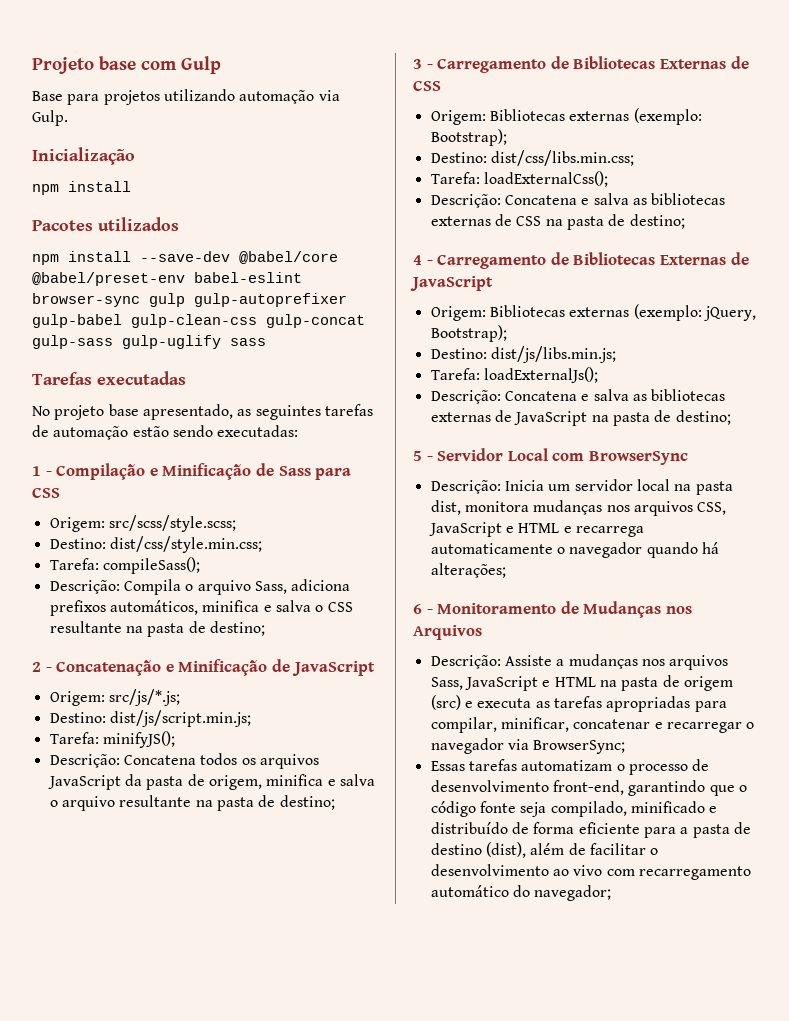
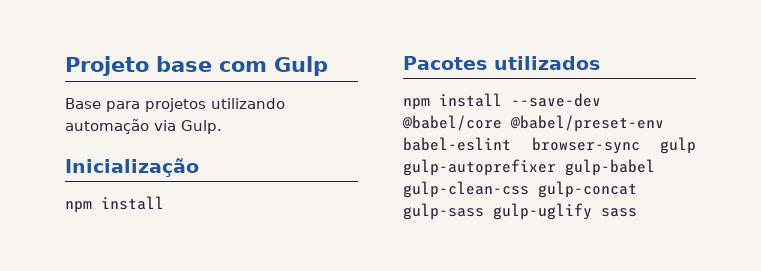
[32,371,186,385] [32,404,373,420] [32,425,299,440] [32,463,352,480] [32,487,60,498] [49,515,236,532] [49,536,262,553] [49,557,200,574] [49,579,351,595] [49,600,353,616] [49,621,265,637] [32,659,375,676] [49,689,180,706] [49,710,251,727] [49,731,175,748] [49,753,319,769] [47,774,375,790] [49,795,335,811] [413,56,749,73] [413,80,441,91] [430,108,702,125] [430,129,507,146] [430,150,634,166] [430,171,608,187] [430,193,726,208] [430,214,685,230] [413,252,749,269] [410,276,493,291] [430,304,756,321] [430,325,507,342] [430,346,616,363] [430,367,598,383] [430,389,726,404] [430,410,731,426] [413,448,688,465] [430,479,733,495] [430,500,727,516] [428,522,644,537] [430,542,719,558] [430,563,506,578] [413,601,692,618] [413,625,482,640] [430,654,729,670] [430,675,733,691] [430,695,727,712] [430,717,755,733] [430,738,626,754] [430,759,710,775] [430,780,747,796] [430,801,718,817] [430,822,751,838] [430,842,659,858] [430,864,751,880] [430,885,612,901] // Tarefas executadas // No projeto base apresentado, as seguintes tarefas de automação estão sendo executadas: // 1 - Compilação e Minificação de Sass para CSS // Origem: src/scss/style.scss; // Destino: dist/css/style.min.css; // Tarefa: compileSass(); // Descrição: Compila o arquivo Sass, adiciona prefixos automáticos, minifica e salva o CSS resultante na pasta de destino; // 2 - Concatenação e Minificação de JavaScript // Origem: src/js/*.js; // Destino: dist/js/script.min.js; // Tarefa: minifyJS(); // Descrição: Concatena todos os arquivos JavaScript da pasta de origem, minifica e salva o arquivo resultante na pasta de destino; // 3 - Carregamento de Bibliotecas Externas de CSS // Origem: Bibliotecas externas (exemplo: Bootstrap); // Destino: dist/css/libs.min.css; // Tarefa: loadExternalCss(); // Descrição: Concatena e salva as bibliotecas externas de CSS na pasta de destino; // 4 - Carregamento de Bibliotecas Externas de JavaScript // Origem: Bibliotecas externas (exemplo: jQuery, Bootstrap); // Destino: dist/js/libs.min.js; // Tarefa: loadExternalJs(); // Descrição: Concatena e salva as bibliotecas externas de JavaScript na pasta de destino; // 5 - Servidor Local com BrowserSync // Descrição: Inicia um servidor local na pasta dist, monitora mudanças nos arquivos CSS, JavaScript e HTML e recarrega automaticamente o navegador quando há alterações; // 6 - Monitoramento de Mudanças nos Arquivos // Descrição: Assiste a mudanças nos arquivos Sass, JavaScript e HTML na pasta de origem (src) e executa as tarefas apropriadas para compilar, minificar, concatenar e recarregar o navegador via BrowserSync; // Essas tarefas automatizam o processo de desenvolvimento front-end, garantindo que o código fonte seja compilado, minificado e distribuído de forma eficiente para a pasta de destino (dist), além de facilitar o desenvolvimento ao vivo com recarregamento automático do navegador; -> (637, 212) none

